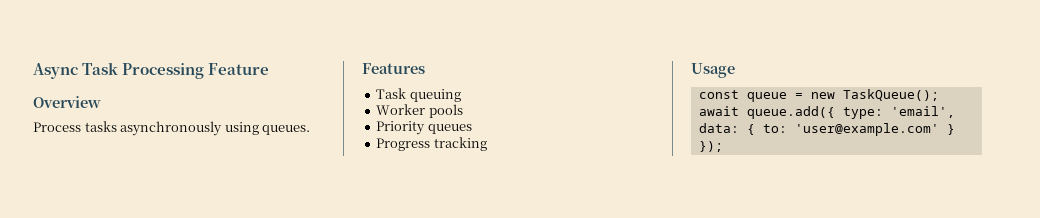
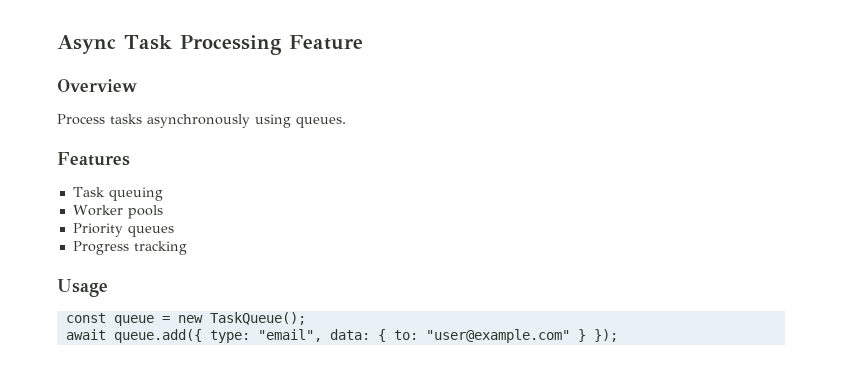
[890,106,955,118] 'email', -> [257,329,322,342] "email",
[794,123,939,136] 'user@example.com' -> [425,329,570,343] "user@example.com"

